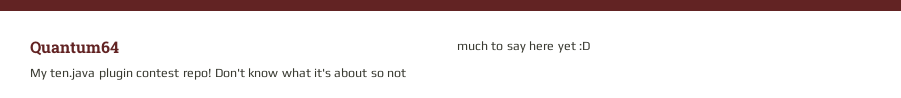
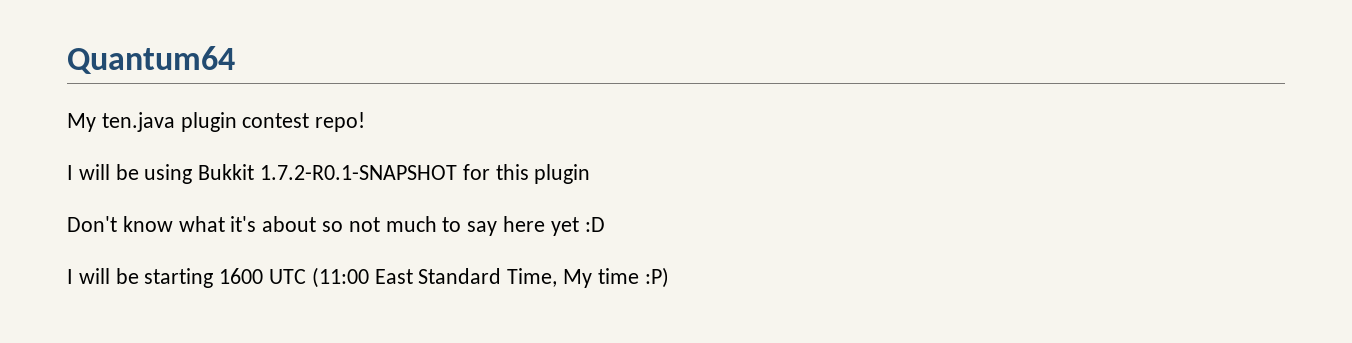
(212, 74) none -> [67,164,591,184] // I will be using Bukkit 1.7.2-R0.1-SNAPSHOT for this plugin //
(590, 45) none -> [67,267,669,288] // I will be starting 1600 UTC (11:00 East Standard Time, My time :P)

